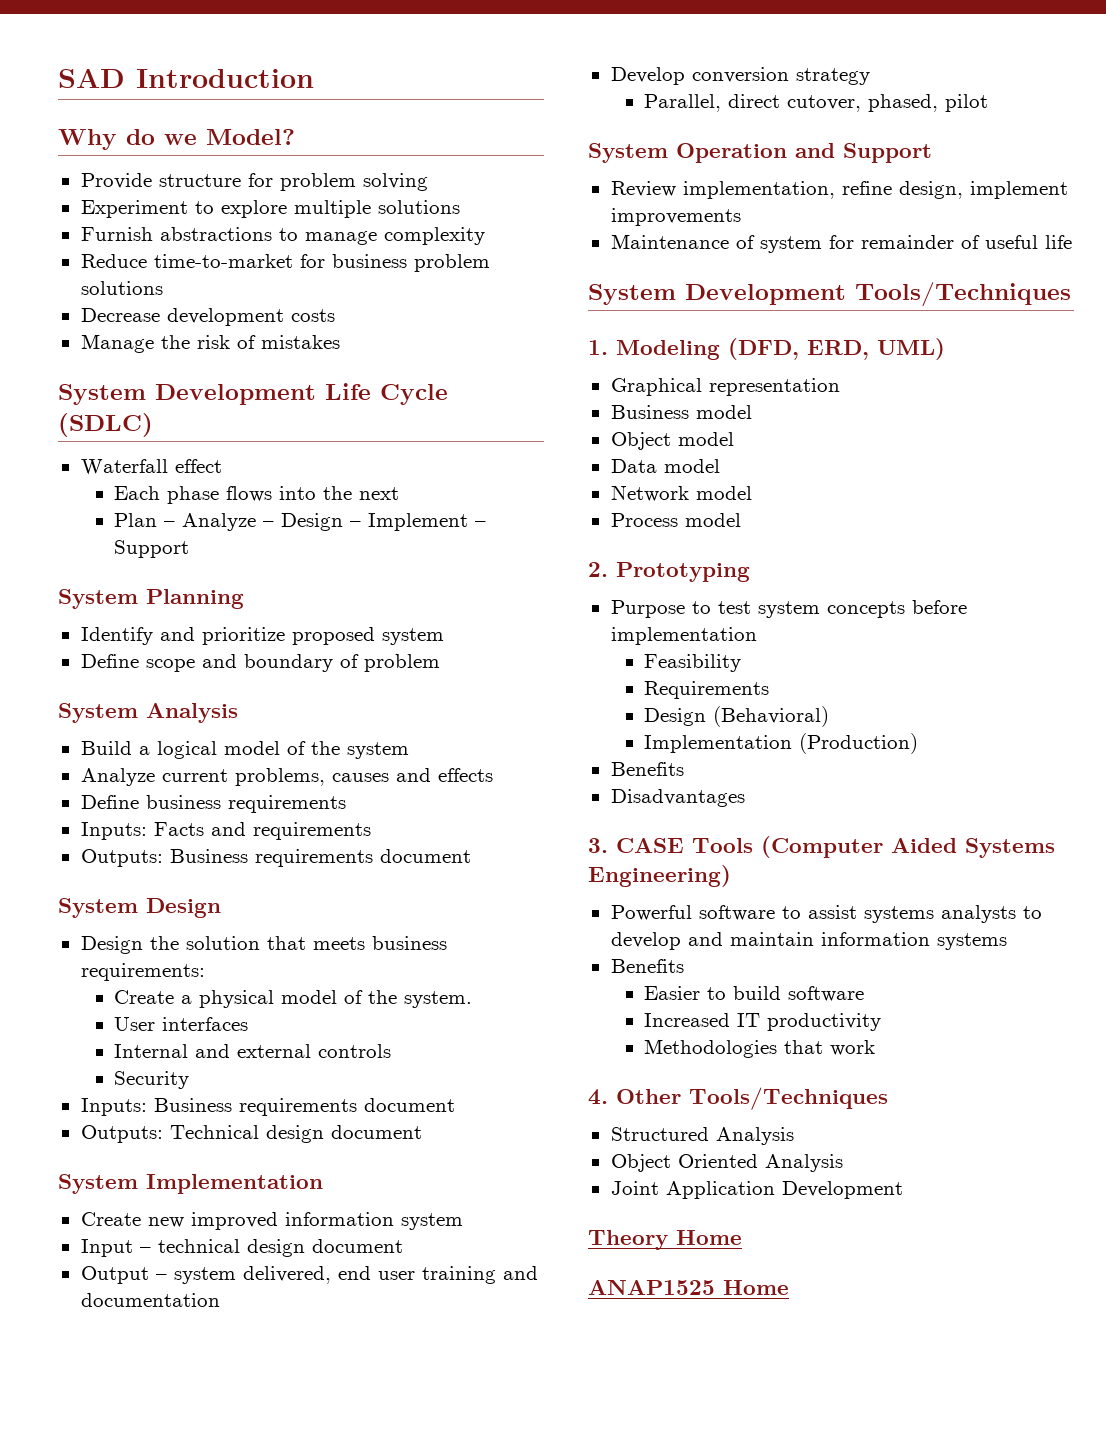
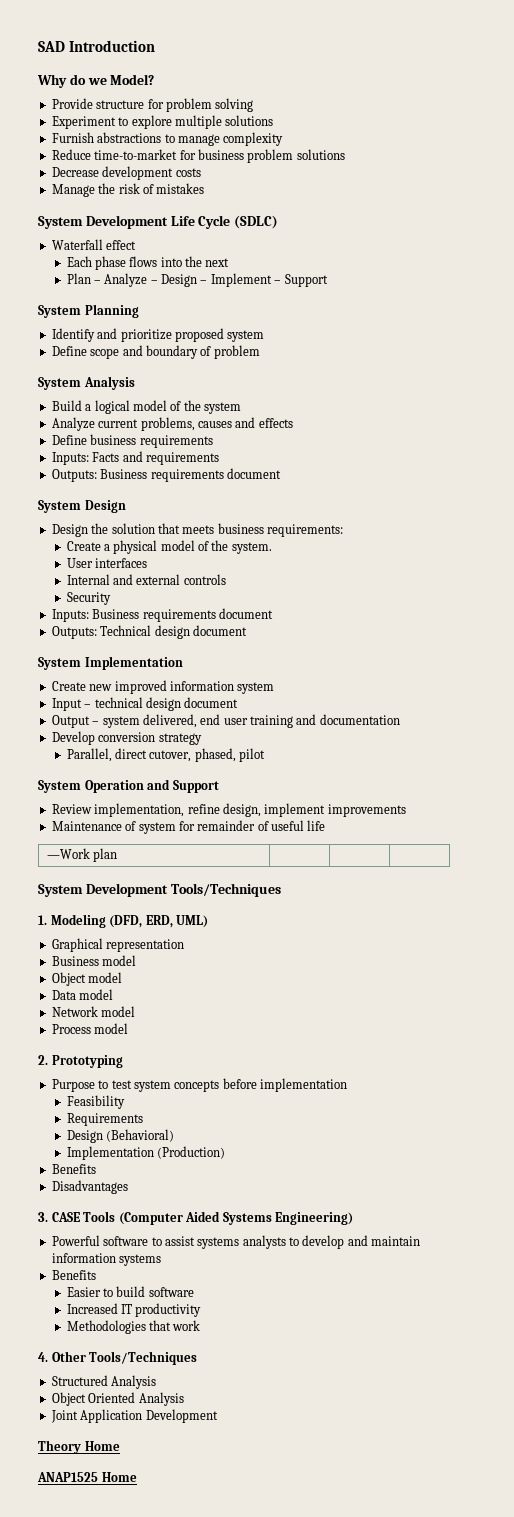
(1072, 242) none -> [46,848,117,862] // —Work plan | | |

